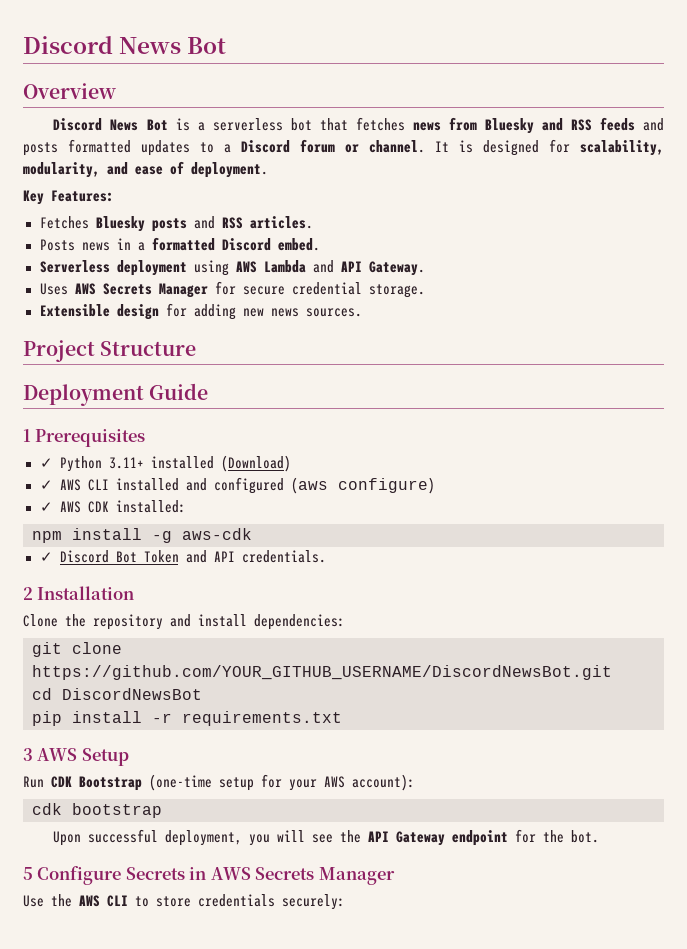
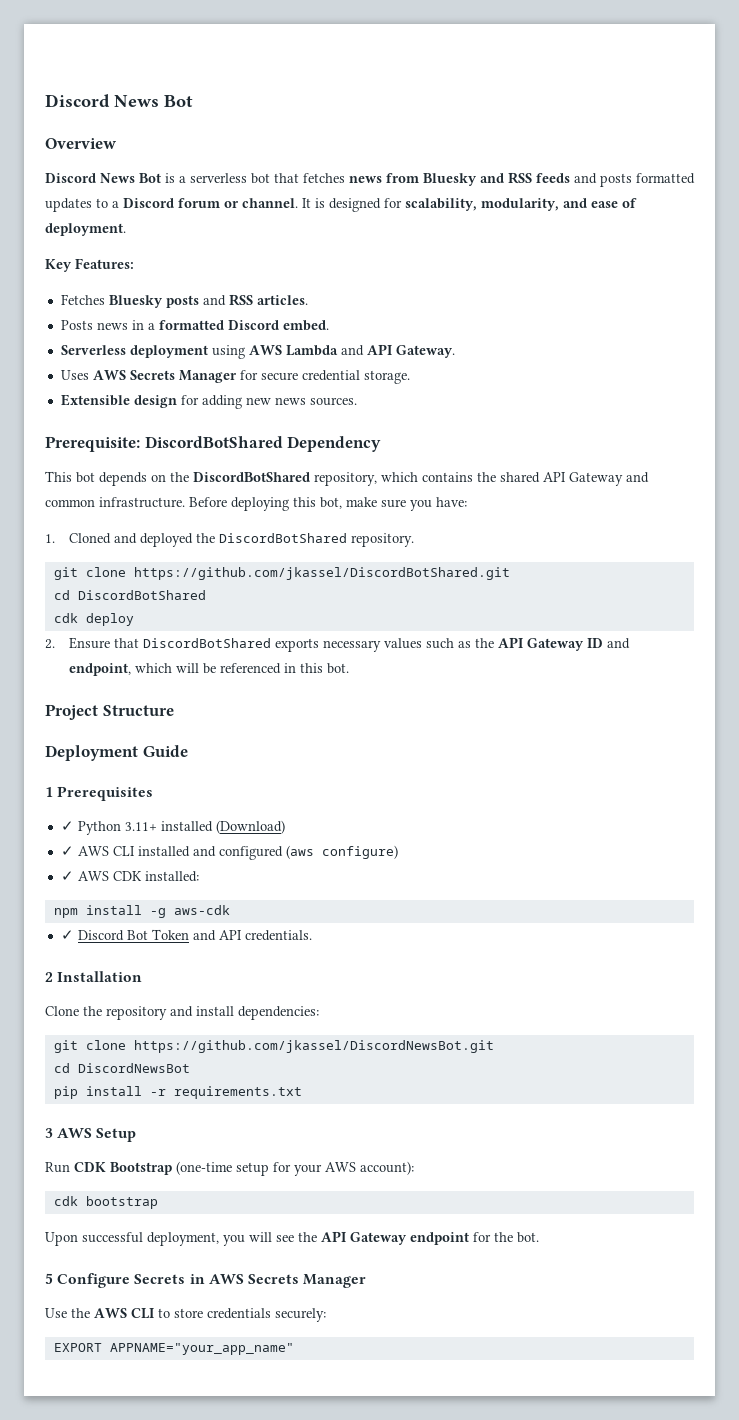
(362, 312) none -> [45,436,382,452] [45,471,649,486] [45,497,467,511] [45,533,414,547] [53,567,510,580] [53,590,206,600] [53,613,134,626] [45,637,630,652] [68,663,349,676] // Prerequisite: DiscordBotShared Dependency // This bot depends on the DiscordBotShared repository, which contains the shared API Gateway and common infrastructure. Before deploying this bot, make sure you have: // 1. Cloned and deployed the DiscordBotShared repository. // git clone https://github.com/jkassel/DiscordBotShared.git // cd DiscordBotShared // cdk deploy // 2. Ensure that DiscordBotShared exports necessary values such as the API Gateway ID and endpoint, which will be referenced in this bot.
[32,665,612,680] https://github.com/YOUR_GITHUB_USERNAME/DiscordNewsBot.git -> [133,1040,494,1053] https://github.com/jkassel/DiscordNewsBot.git
(345, 902) none -> [53,1343,294,1355] // EXPORT APPNAME="your_app_name"

